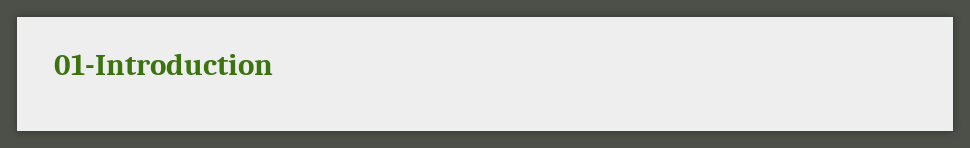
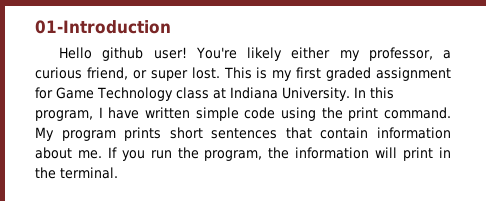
(273, 64) none -> [58,47,452,61] [35,67,451,81] [35,87,394,101] [35,107,452,121] [35,127,451,141] [35,147,452,161] [35,167,118,179] // Hello github user! You're likely either my professor, a curious friend, or super lost. This is my first graded assignment for Game Technology class at Indiana University. In this program, I have written simple code using the print command. My program prints short sentences that contain information about me. If you run the program, the information will print in the terminal.

